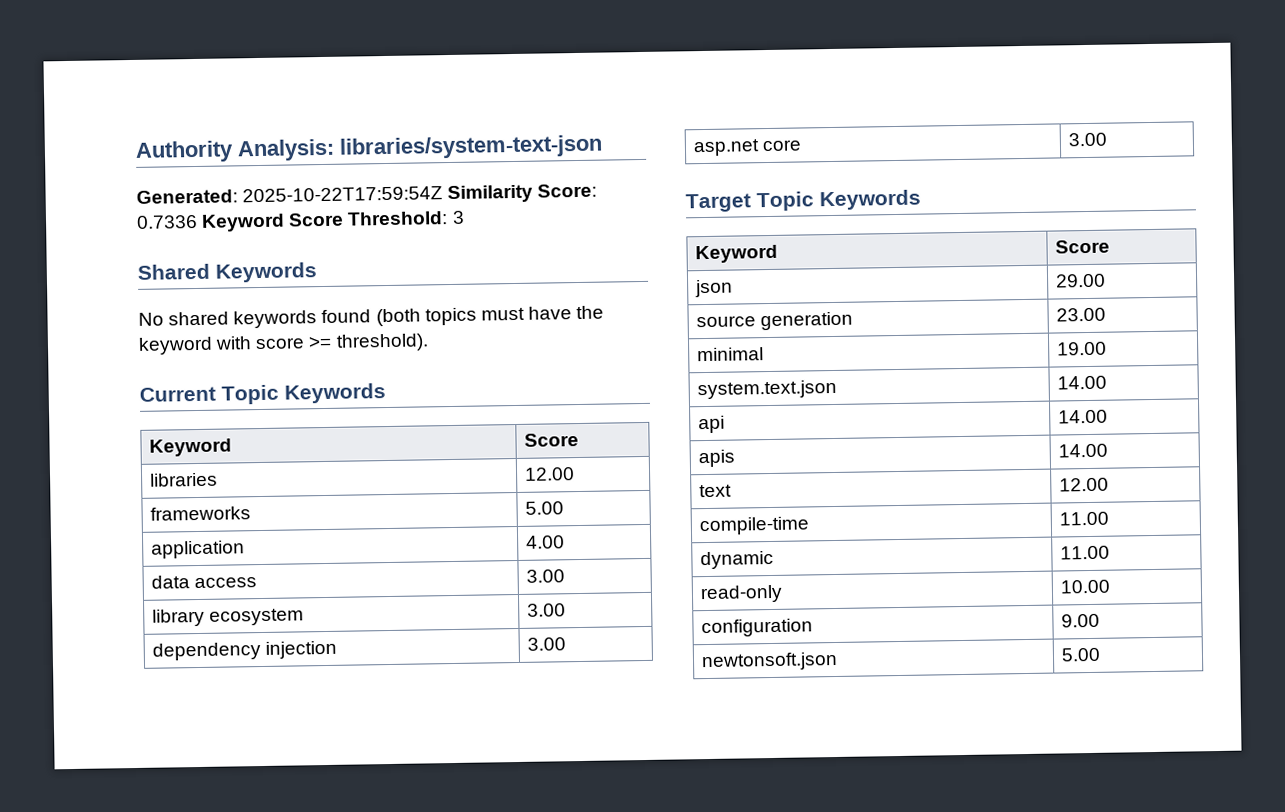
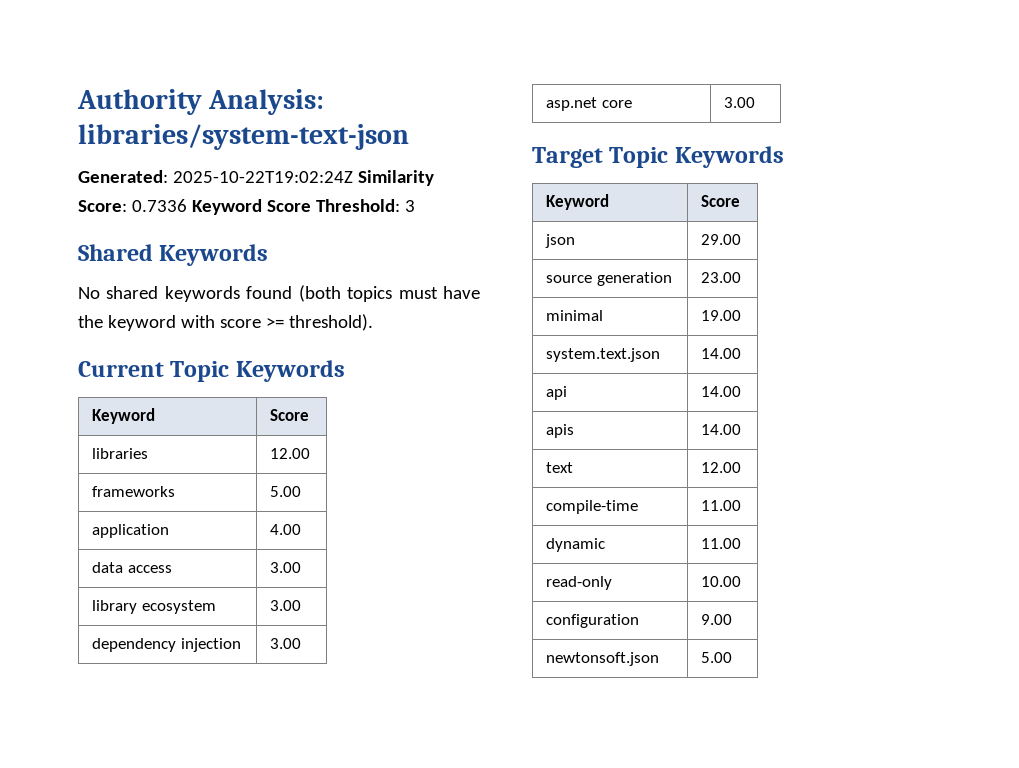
[242,186,444,203] 2025-10-22T17:59:54Z -> [172,171,353,183] 2025-10-22T19:02:24Z

